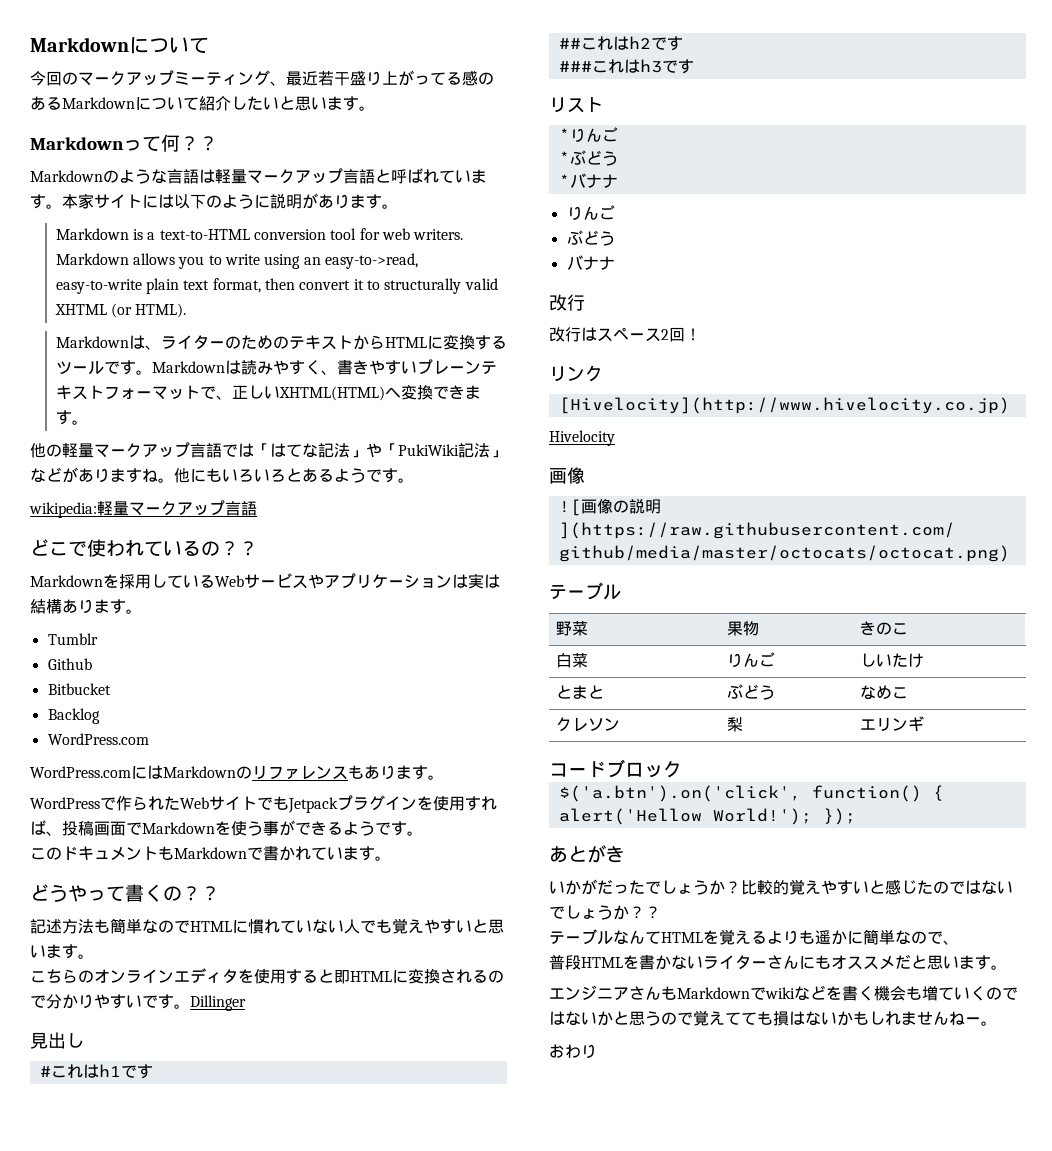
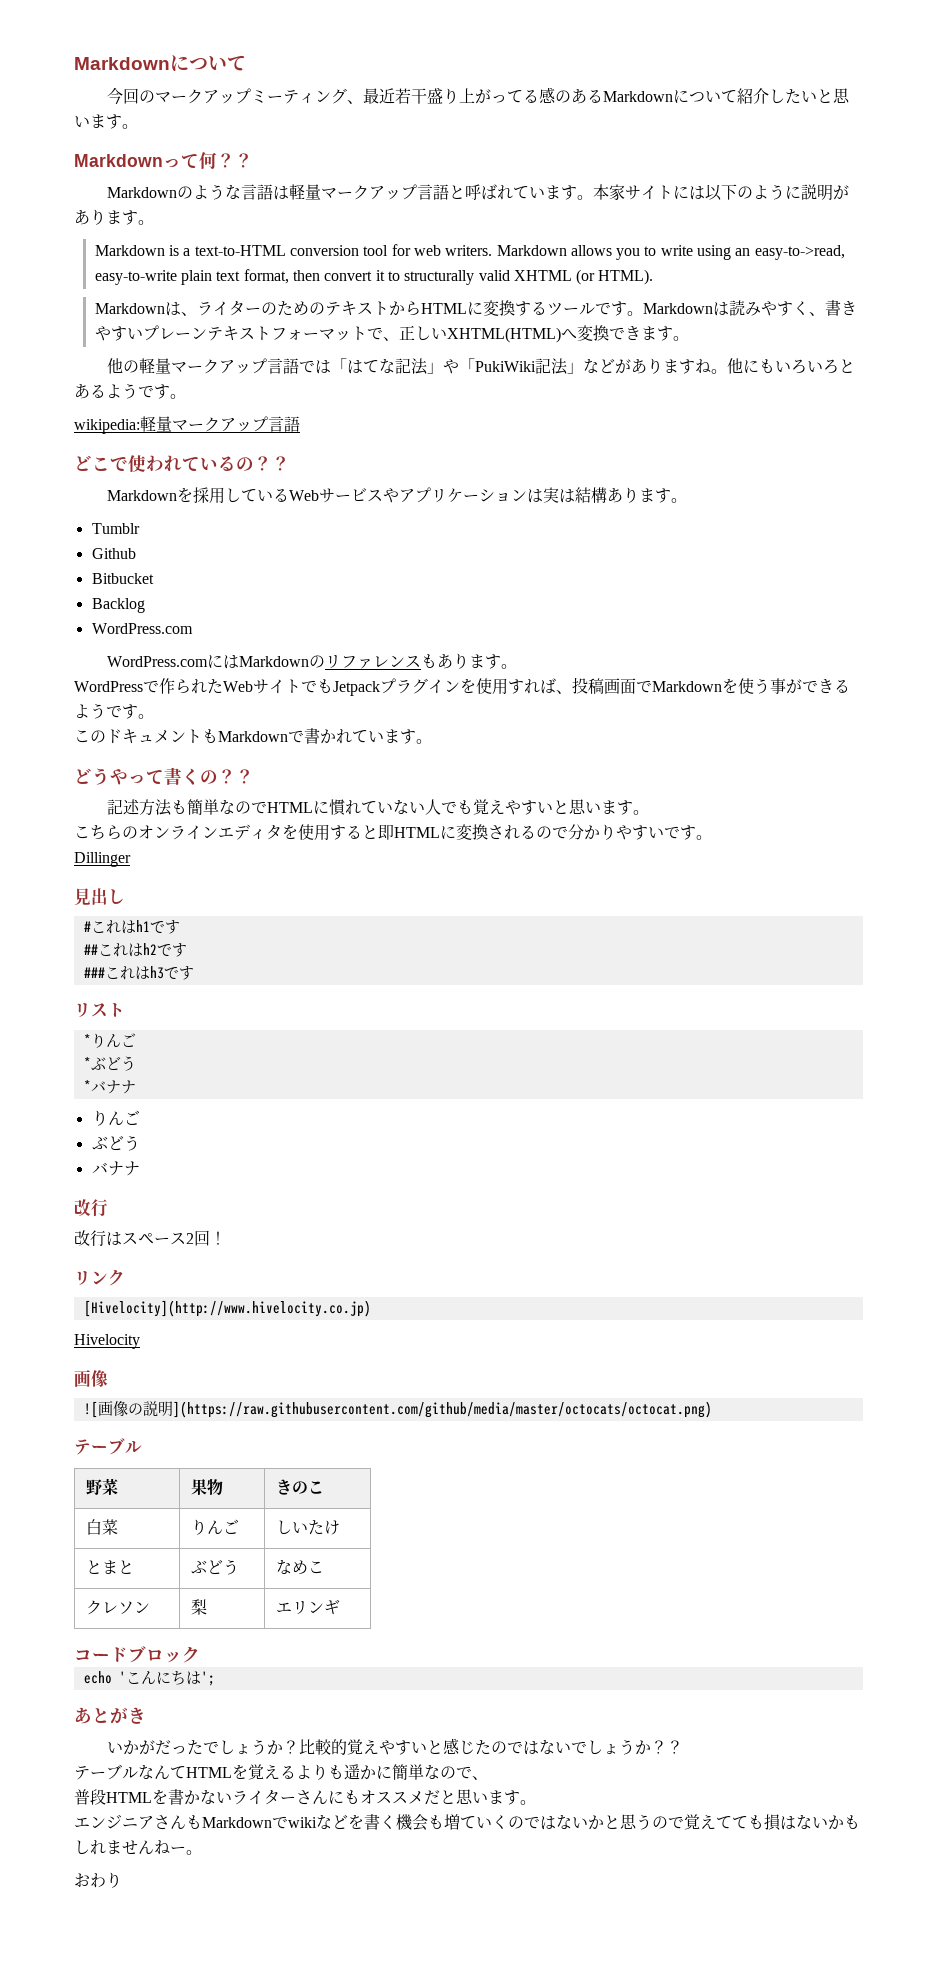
(190, 1006) none -> (712, 837) //
[558,785,944,802] [558,808,856,825] $('a.btn').on('click', function() { alert('Hellow World!'); }); -> [83,1670,215,1686] echo 'こんにちは';

